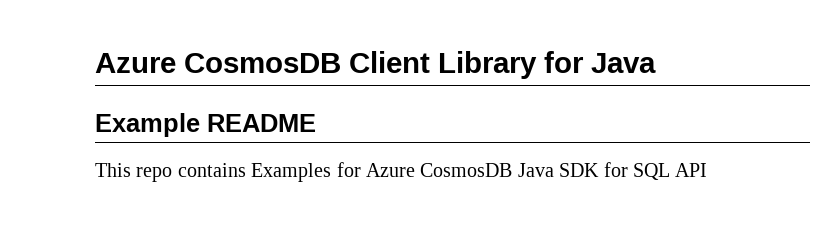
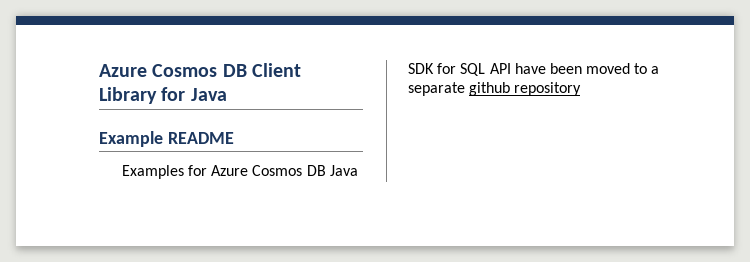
[95,53,341,73] Azure CosmosDB -> [99,64,247,77] Azure Cosmos DB
[95,163,246,182] This repo contains -> (234, 138) none
[420,163,513,177] CosmosDB -> [252,165,326,176] Cosmos DB
(708, 170) none -> [514,63,660,74] [408,82,582,96] have been moved to a separate github repository

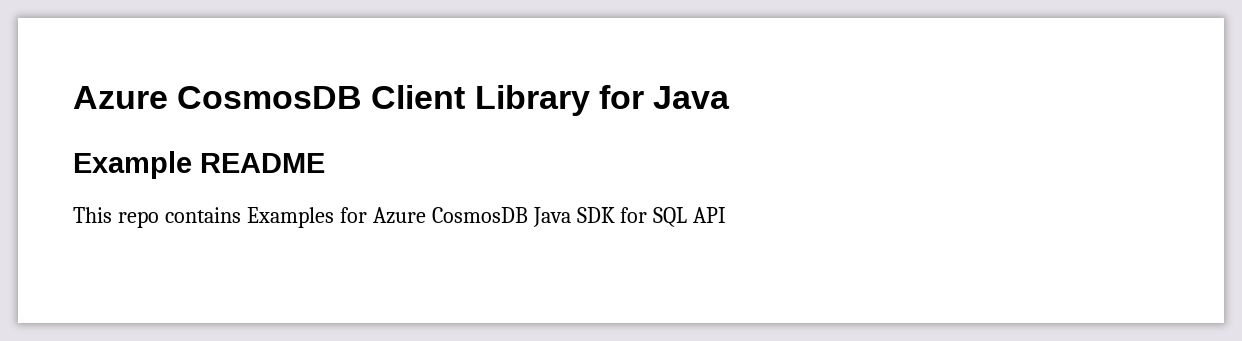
[99,64,247,77] Azure Cosmos DB -> [73,86,363,109] Azure CosmosDB
(234, 138) none -> [73,207,241,228] This repo contains
[252,165,326,176] Cosmos DB -> [431,207,528,223] CosmosDB
[514,63,660,74] [408,82,582,96] have been moved to a separate github repository -> (727, 215) none

